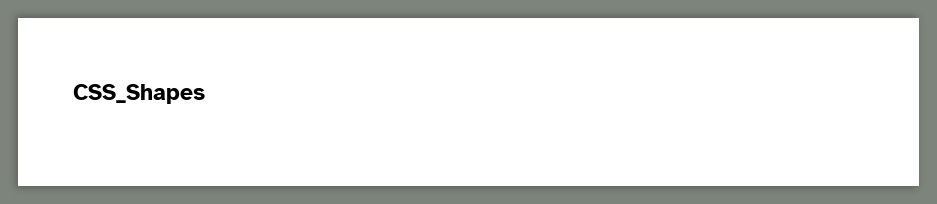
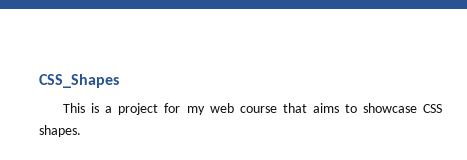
(205, 94) none -> [63,103,442,115] [39,125,81,137] // This is a project for my web course that aims to showcase CSS shapes.

